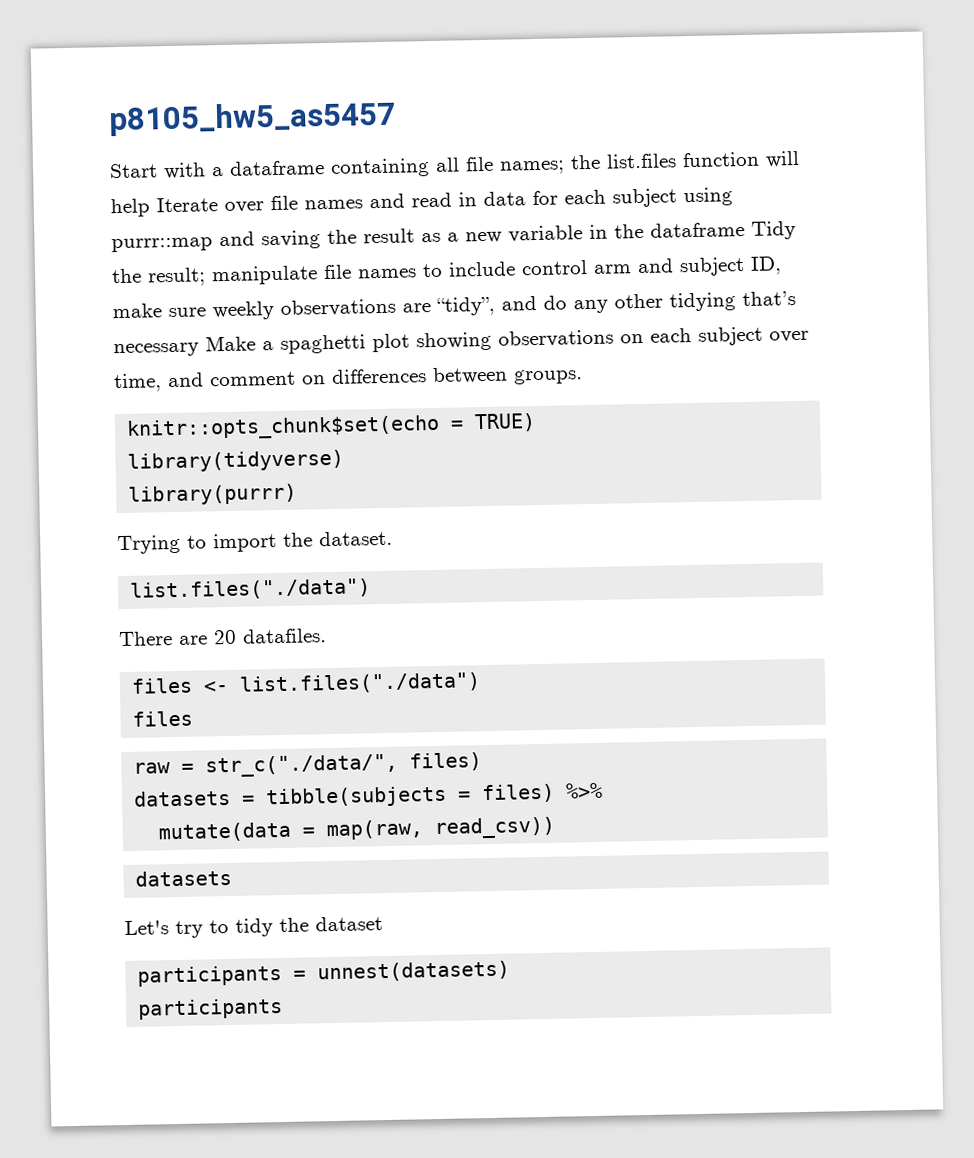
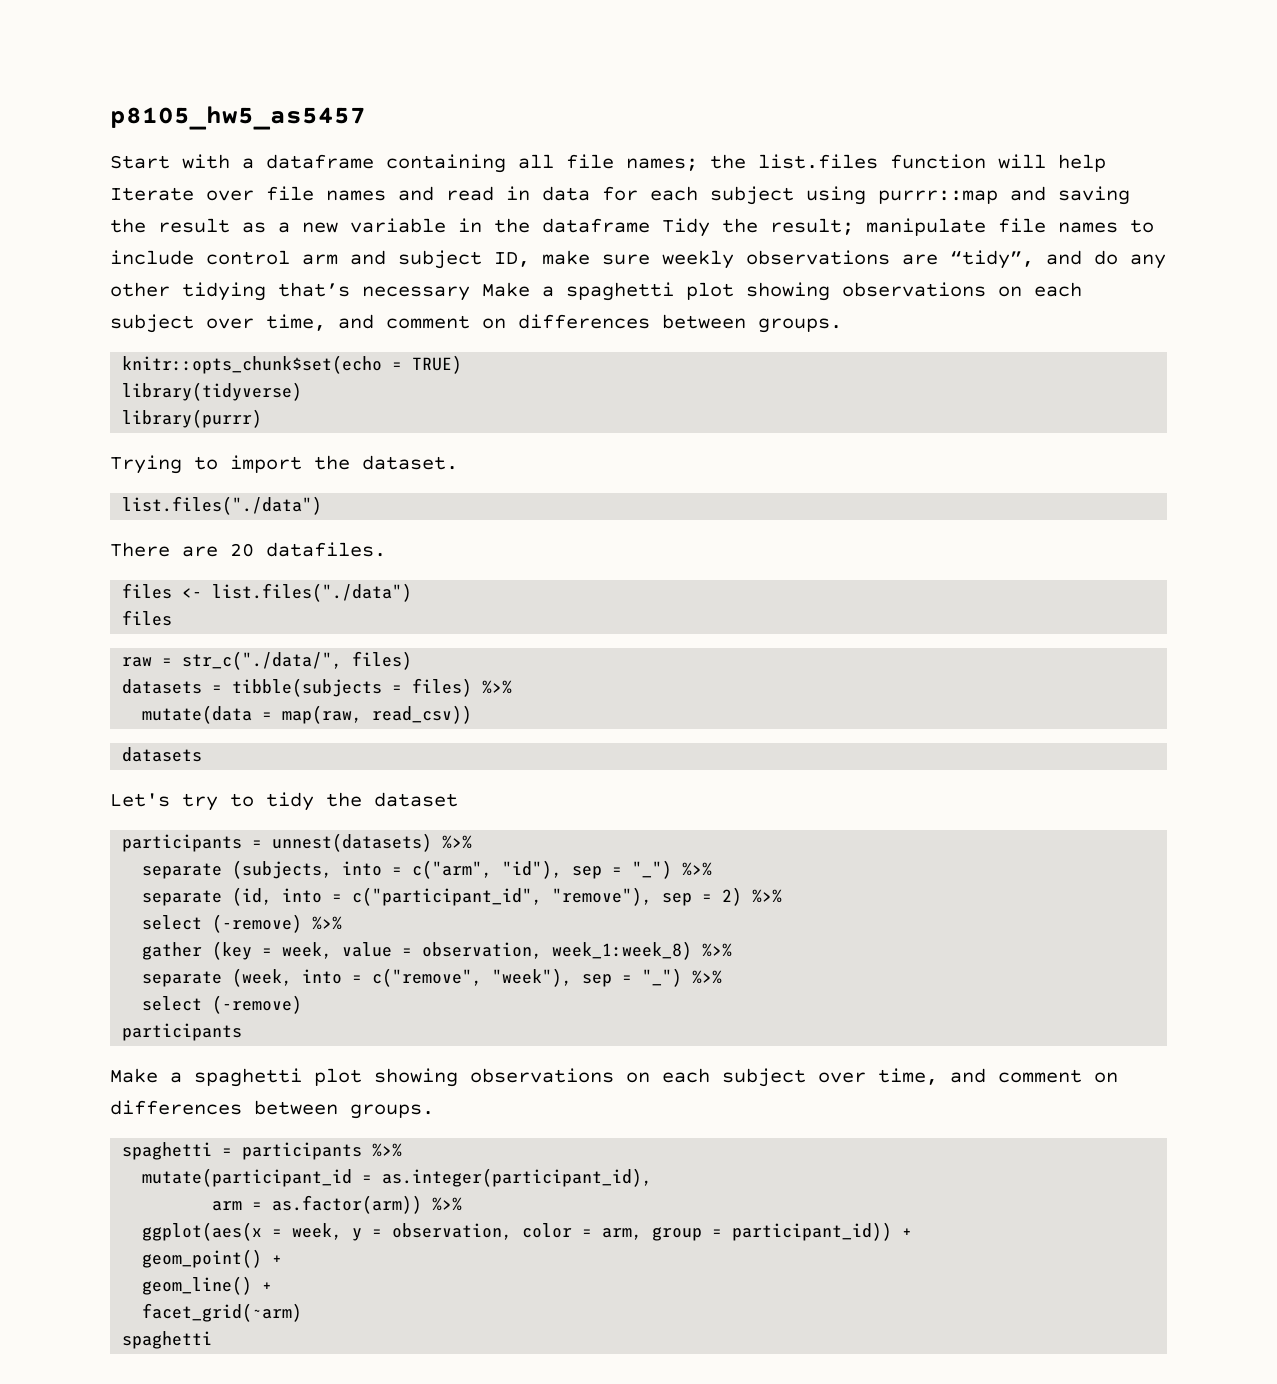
[138,997,284,1020] // participants -> [442,835,473,849] [142,860,713,879] [142,887,783,906] [142,914,343,933] [142,941,733,960] [142,968,723,987] [142,995,303,1014] [122,1023,243,1041] [110,1068,1118,1087] [110,1100,434,1119] [122,1142,403,1160] [142,1168,653,1187] [212,1195,463,1214] [142,1222,913,1241] [142,1249,283,1268] [142,1276,273,1295] [142,1303,303,1322] [122,1331,213,1349] %>% // separate (subjects, into = c("arm", "id"), sep = "_") %>% // separate (id, into = c("participant_id", "remove"), sep = 2) %>% // select (-remove) %>% // gather (key = week, value = observation, week_1:week_8) %>% // separate (week, into = c("remove", "week"), sep = "_") %>% // select (-remove) // participants // Make a spaghetti plot showing observations on each subject over time, and comment on differences between groups. // spaghetti = participants %>% // mutate(participant_id = as.integer(participant_id), // arm = as.factor(arm)) %>% // ggplot(aes(x = week, y = observation, color = arm, group = participant_id)) + // geom_point() + // geom_line() + // facet_grid(~arm) // spaghetti

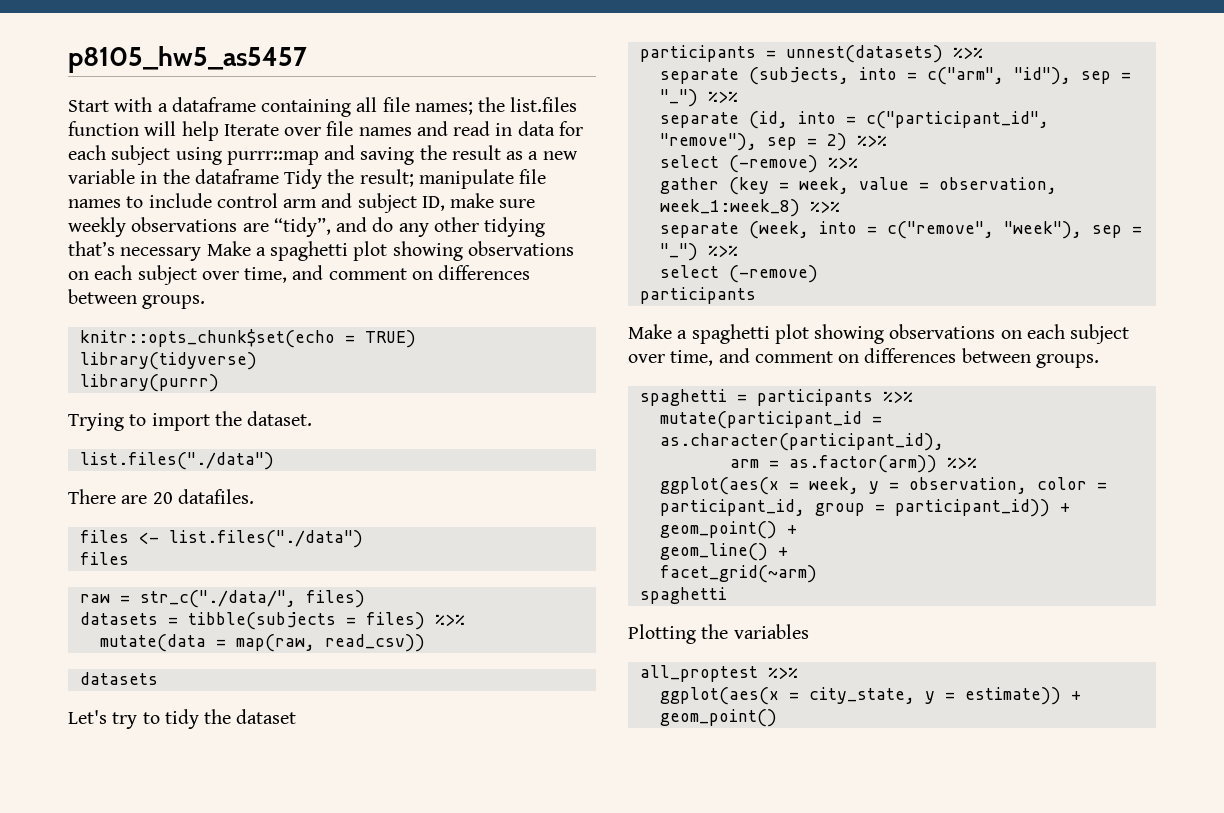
[382,1168,653,1187] as.integer(participant_id), -> [659,433,944,451] as.character(participant_id),
[602,1228,643,1240] arm, -> [659,499,805,516] participant_id,
(213, 1340) none -> [628,624,809,644] [639,665,798,682] [659,687,1081,705] [659,709,777,727] // Plotting the variables // all_proptest %>% // ggplot(aes(x = city_state, y = estimate)) + geom_point()

